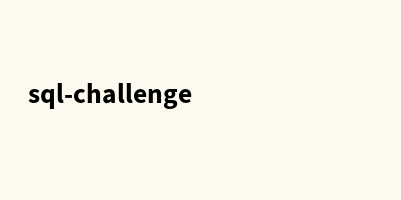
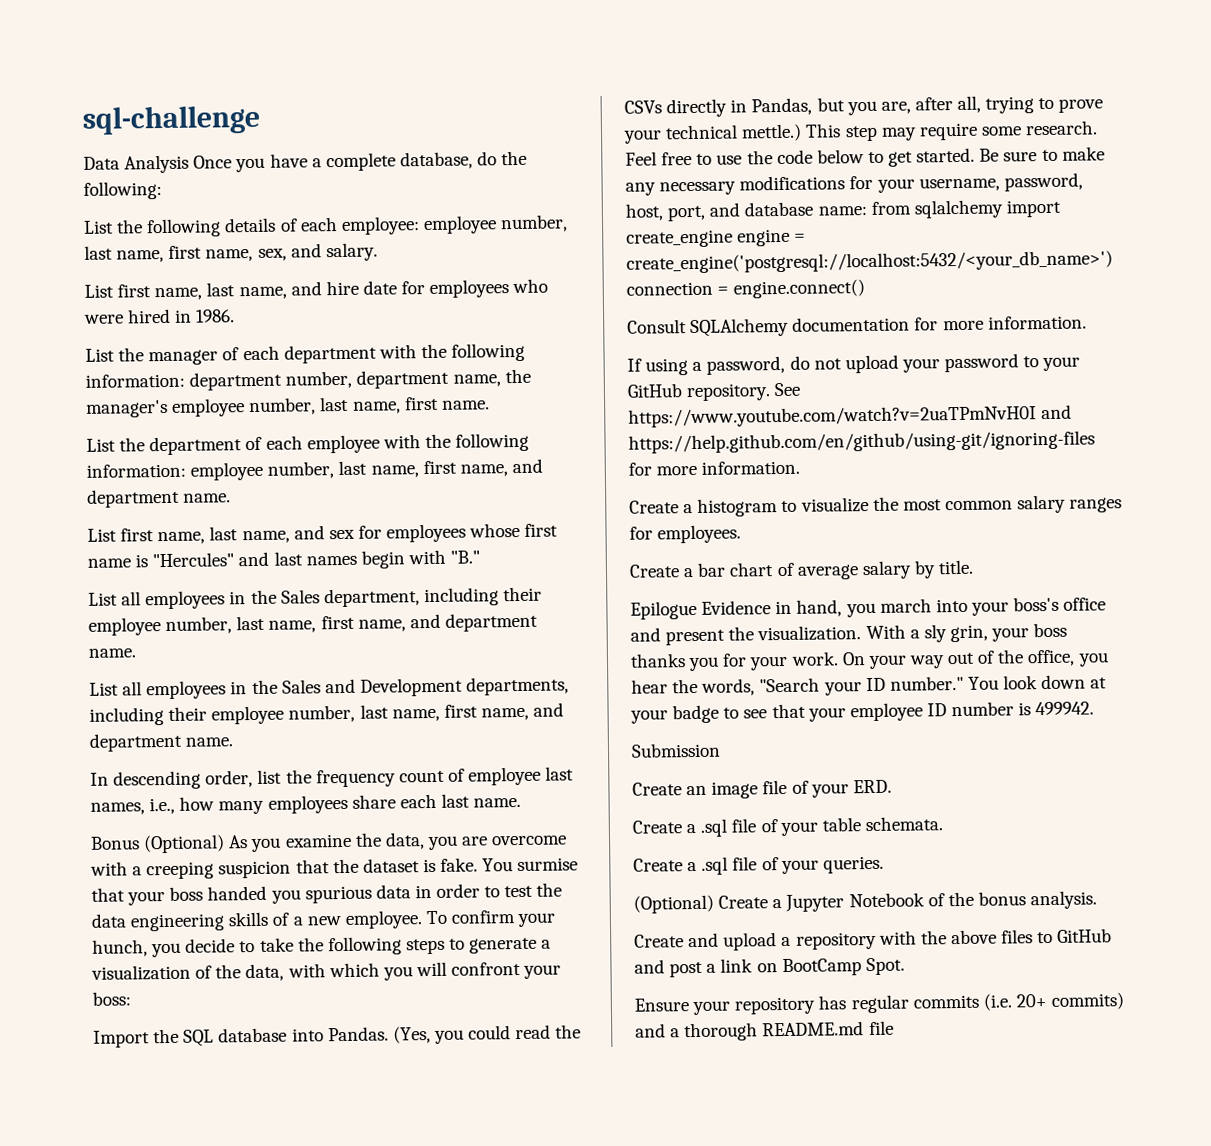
(192, 96) none -> [83,150,528,174] [83,181,162,200] [83,214,569,238] [84,242,378,263] [84,278,549,301] [84,308,236,324] [85,342,526,366] [85,368,531,391] [86,396,490,418] [86,432,530,456] [86,458,543,481] [87,488,232,508] [87,522,559,545] [87,549,481,569] [88,586,543,610] [88,612,538,636] [88,648,136,658] [89,676,570,700] [89,702,565,726] [89,732,234,752] [90,766,575,790] [90,793,522,815] [90,832,568,854] [90,857,579,880] [91,882,563,906] [91,910,557,932] [92,936,552,958] [91,961,562,982] [92,991,131,1006] [93,1024,582,1048] [624,95,1104,118] [623,120,1099,144] [625,146,1105,167] [625,172,1083,196] [625,199,1061,222] [626,228,807,248] [626,250,1113,274] [626,279,866,299] [627,315,1087,338] [627,353,1081,376] [627,382,802,402] [628,404,1073,428] [628,430,1095,454] [628,460,801,476] [629,494,1123,517] [629,524,742,544] [629,559,975,580] [630,596,1107,620] [630,622,1068,646] [630,649,1109,672] [631,674,1108,696] [630,701,1095,724] [631,742,721,758] [632,779,892,799] [632,816,943,837] [633,855,884,875] [633,890,1098,914] [634,928,1113,951] [634,957,905,978] [634,992,1125,1016] [635,1020,894,1042] // Data Analysis Once you have a complete database, do the following: // List the following details of each employee: employee number, last name, first name, sex, and salary. // List first name, last name, and hire date for employees who were hired in 1986. // List the manager of each department with the following information: department number, department name, the manager's employee number, last name, first name. // List the department of each employee with the following information: employee number, last name, first name, and department name. // List first name, last name, and sex for employees whose first name is "Hercules" and last names begin with "B." // List all employees in the Sales department, including their employee number, last name, first name, and department name. // List all employees in the Sales and Development departments, including their employee number, last name, first name, and department name. // In descending order, list the frequency count of employee last names, i.e., how many employees share each last name. // Bonus (Optional) As you examine the data, you are overcome with a creeping suspicion that the dataset is fake. You surmise that your boss handed you spurious data in order to test the data engineering skills of a new employee. To confirm your hunch, you decide to take the following steps to generate a visualization of the data, with which you will confront your boss: // Import the SQL database into Pandas. (Yes, you could read the CSVs directly in Pandas, but you are, after all, trying to prove your technical mettle.) This step may require some research. Feel free to use the code below to get started. Be sure to make any necessary modifications for your username, password, host, port, and database name: from sqlalchemy import create_engine engine = create_engine('postgresql://localhost:5432/<your_db_name>') connection = engine.connect() // Consult SQLAlchemy documentation for more information. // If using a password, do not upload your password to your GitHub repository. See https://www.youtube.com/watch?v=2uaTPmNvH0I and https://help.github.com/en/github/using-git/ignoring-files for more information. // Create a histogram to visualize the most common salary ranges for employees. // Create a bar chart of average salary by title. // Epilogue Evidence in hand, you march into your boss's office and present the visualization. With a sly grin, your boss thanks you for your work. On your way out of the office, you hear the words, "Search your ID number." You look down at your badge to see that your employee ID number is 499942. // Submission // Create an image file of your ERD. // Create a .sql file of your table schemata. // Create a .sql file of your queries. // (Optional) Create a Jupyter Notebook of the bonus analysis. // Create and upload a repository with the above files to GitHub and post a link on BootCamp Spot. // Ensure your repository has regular commits (i.e. 20+ commits) and a thorough README.md file

